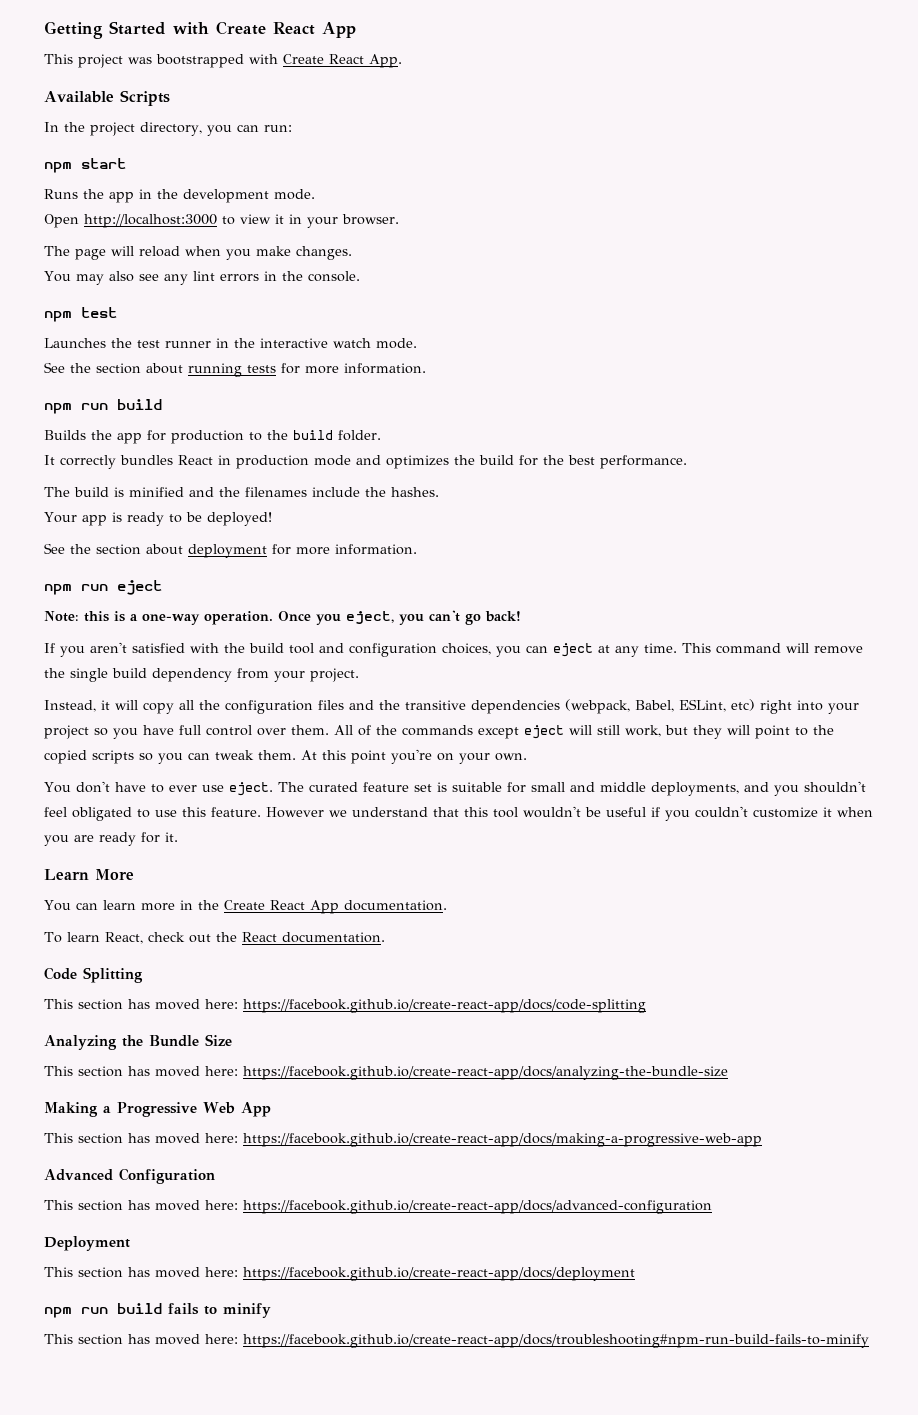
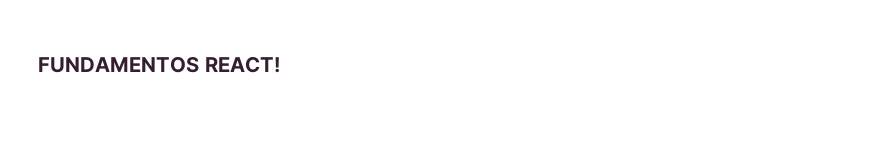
[44,21,356,39] [44,54,402,68] [44,90,170,106] [44,122,292,136] [44,158,126,173] [44,189,315,203] [44,214,399,228] [44,246,352,260] [44,271,360,285] [44,307,117,322] [44,338,417,349] [44,362,426,377] [44,399,162,414] [44,430,381,444] [44,455,687,469] [44,487,439,497] [44,512,272,526] [44,543,417,558] [44,580,162,595] [44,610,521,625] [44,642,863,657] [44,668,359,682] [44,699,859,714] [44,725,834,739] [44,749,527,764] [44,781,866,796] [44,806,873,821] [44,832,178,846] [44,869,134,880] [44,900,447,914] [44,932,385,944] [44,967,143,983] [44,999,646,1013] [44,1034,232,1050] [44,1066,728,1080] [44,1102,271,1117] [44,1133,762,1147] [44,1168,215,1184] [44,1200,712,1214] [44,1236,130,1251] [44,1267,635,1281] [44,1303,271,1318] [44,1334,869,1348] Getting Started with Create React App // This project was bootstrapped with Create React App. // Available Scripts // In the project directory, you can run: // npm start // Runs the app in the development mode. // Open http://localhost:3000 to view it in your browser. // The page will reload when you make changes. // You may also see any lint errors in the console. // npm test // Launches the test runner in the interactive watch mode. // See the section about running tests for more information. // npm run build // Builds the app for production to the build folder. // It correctly bundles React in production mode and optimizes the build for the best performance. // The build is minified and the filenames include the hashes. // Your app is ready to be deployed! // See the section about deployment for more information. // npm run eject // Note: this is a one-way operation. Once you eject, you can't go back! // If you aren't satisfied with the build tool and configuration choices, you can eject at any time. This command will remove the single build dependency from your project. // Instead, it will copy all the configuration files and the transitive dependencies (webpack, Babel, ESLint, etc) right into your project so you have full control over them. All of the commands except eject will still work, but they will point to the copied scripts so you can tweak them. At this point you're on your own. // You don't have to ever use eject. The curated feature set is suitable for small and middle deployments, and you shouldn't feel obligated to use this feature. However we understand that this tool wouldn't be useful if you couldn't customize it when you are ready for it. // Learn More // You can learn more in the Create React App documentation. // To learn React, check out the React documentation. // Code Splitting // This section has moved here: https://facebook.github.io/create-react-app/docs/code-splitting // Analyzing the Bundle Size // This section has moved here: https://facebook.github.io/create-react-app/docs/analyzing-the-bundle-size // Making a Progressive Web App // This section has moved here: https://facebook.github.io/create-react-app/docs/making-a-progressive-web-app // Advanced Configuration // This section has moved here: https://facebook.github.io/create-react-app/docs/advanced-configuration // Deployment // This section has moved here: https://facebook.github.io/create-react-app/docs/deployment // npm run build fails to minify // This section has moved here: https://facebook.github.io/create-react-app/docs/troubleshooting#npm-run-build-fails-to-minify -> [38,56,280,73] FUNDAMENTOS REACT!

